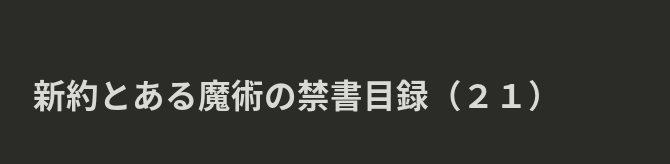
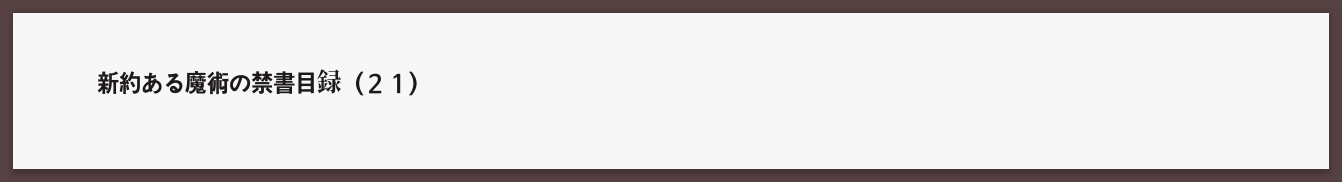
[99,81,132,110] と -> (141, 83) none

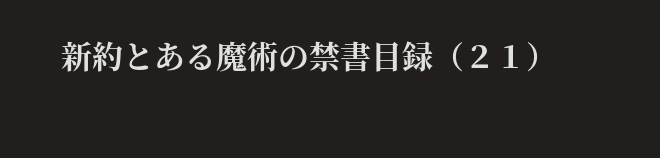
(141, 83) none -> [123,43,154,70] と

